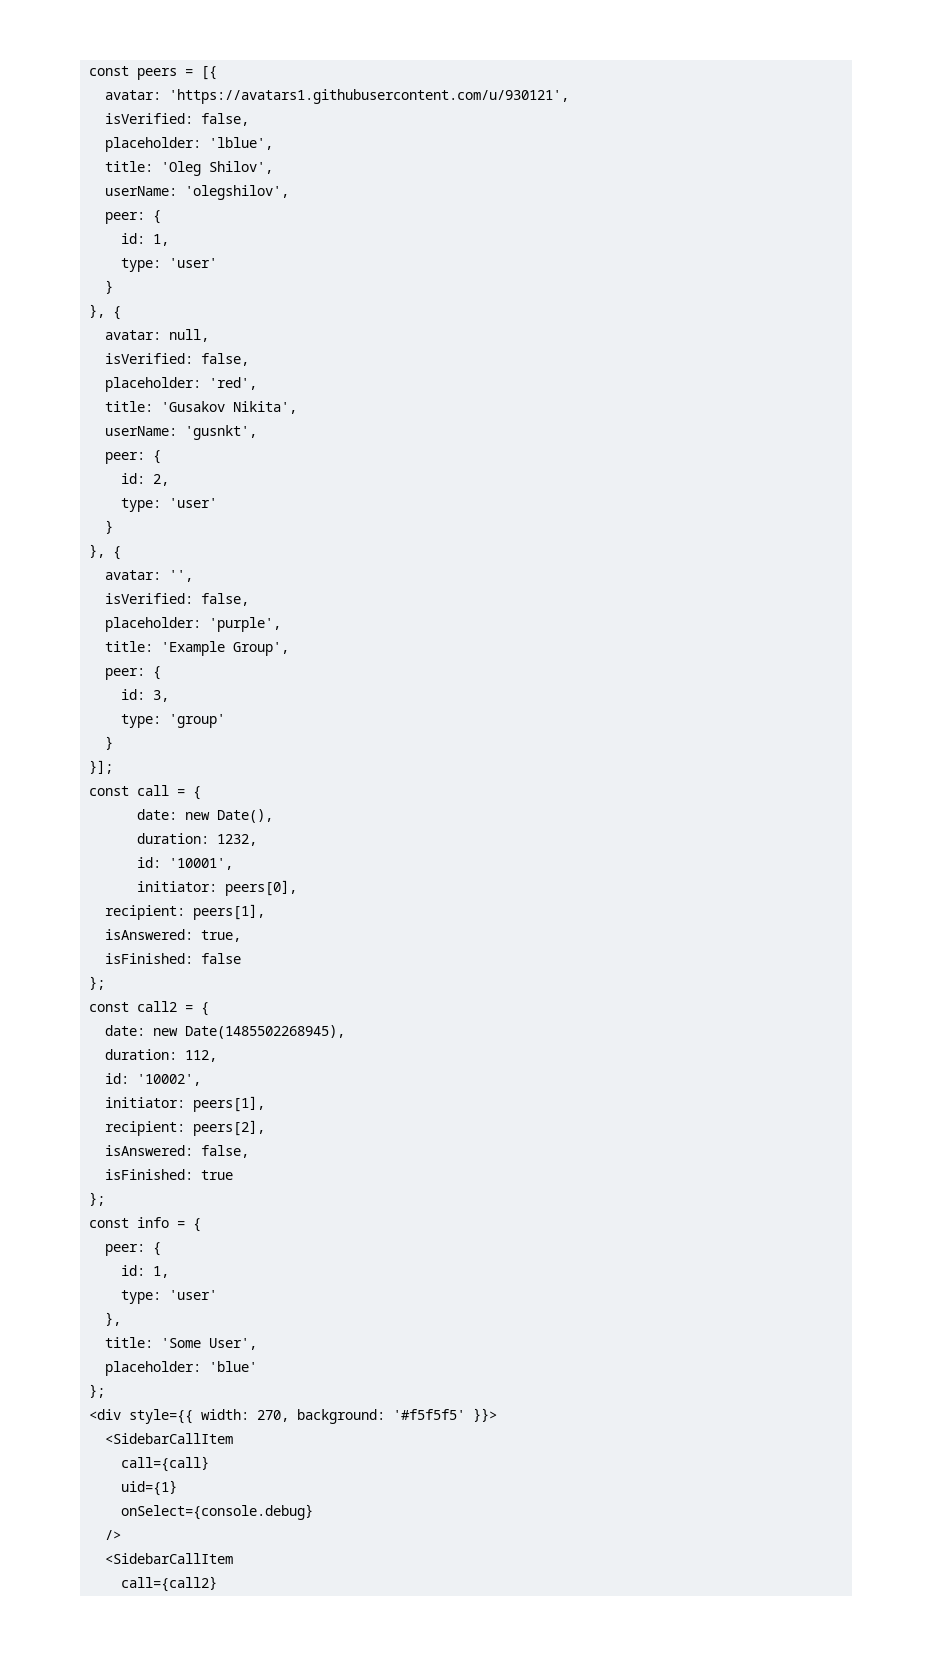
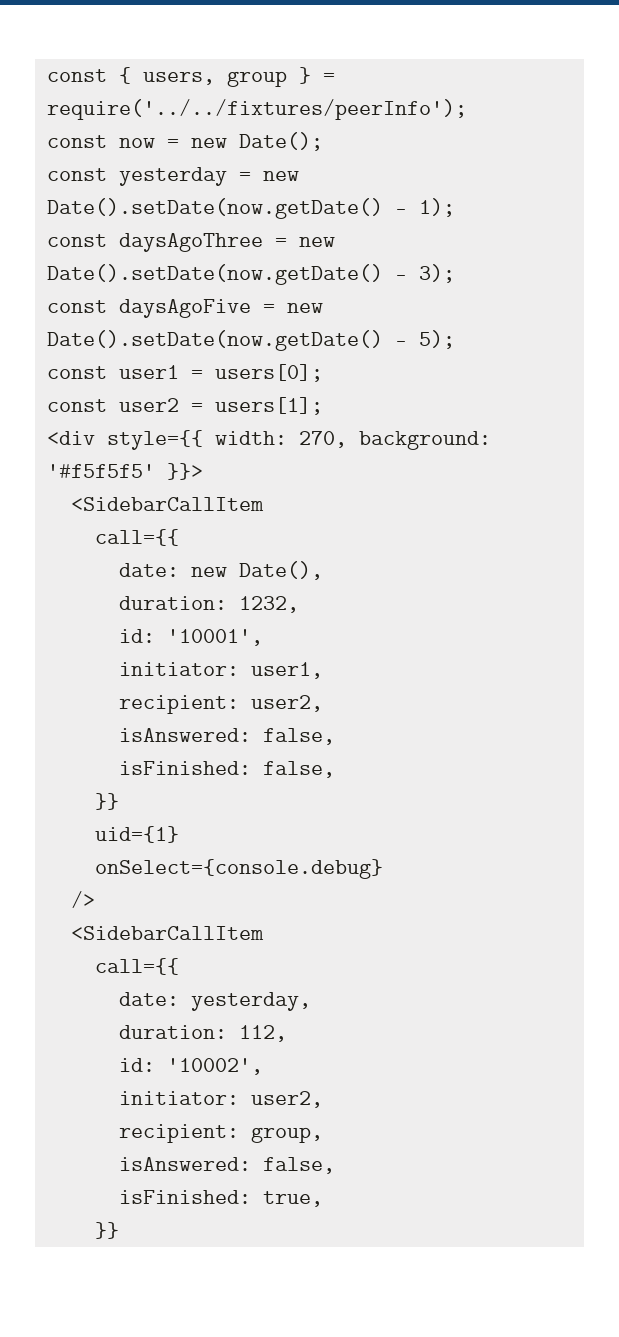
[89,66,218,80] [105,89,570,104] [105,113,250,126] [105,137,274,152] [105,161,274,176] [105,185,290,200] [105,210,162,224] [121,233,170,246] [121,258,218,272] [105,280,114,294] [89,304,122,320] [105,329,210,342] [105,353,250,366] [105,377,258,392] [105,401,298,414] [105,425,258,440] [105,450,162,464] [121,473,170,486] [121,498,218,512] [105,520,114,534] [89,544,122,560] [105,570,194,582] [105,593,250,606] [105,617,282,632] [105,641,290,656] [105,666,162,680] [121,689,170,702] [121,714,226,728] [105,736,114,750] [89,760,114,774] [89,785,202,800] const peers = [{ // avatar: 'https://avatars1.githubusercontent.com/u/930121', // isVerified: false, // placeholder: 'lblue', // title: 'Oleg Shilov', // userName: 'olegshilov', // peer: { // id: 1, // type: 'user' // } // }, { // avatar: null, // isVerified: false, // placeholder: 'red', // title: 'Gusakov Nikita', // userName: 'gusnkt', // peer: { // id: 2, // type: 'user' // } // }, { // avatar: '', // isVerified: false, // placeholder: 'purple', // title: 'Example Group', // peer: { // id: 3, // type: 'group' // } // }]; // const call = { -> [46,67,335,87] [46,99,467,120] [46,132,323,151] [46,167,299,186] [46,198,455,219] [46,233,335,252] [46,264,455,285] [46,299,323,318] [46,330,455,351] [46,364,323,382] [46,397,323,415] [46,430,491,450] [46,463,203,480] [70,497,264,511] [94,529,179,546] const { users, group } = require('../../fixtures/peerInfo'); // const now = new Date(); // const yesterday = new Date().setDate(now.getDate() - 1); // const daysAgoThree = new Date().setDate(now.getDate() - 3); // const daysAgoFive = new Date().setDate(now.getDate() - 5); // const user1 = users[0]; // const user2 = users[1]; // <div style={{ width: 270, background: '#f5f5f5' }}> // <SidebarCallItem // call={{
[225,880,298,896] [105,904,266,920] [105,929,242,942] [105,953,242,964] [89,976,106,990] [89,1001,210,1016] [105,1025,346,1039] [105,1049,218,1062] [105,1073,202,1086] [105,1096,266,1112] [105,1120,266,1136] [105,1145,250,1158] [105,1169,234,1180] [89,1192,106,1206] [89,1217,202,1232] [105,1242,162,1256] [121,1265,170,1278] [121,1290,218,1304] [105,1312,122,1326] [105,1337,258,1350] [105,1361,258,1376] [89,1384,106,1398] [89,1408,498,1424] [105,1433,234,1444] [121,1456,210,1472] [121,1480,178,1496] [121,1504,314,1520] [105,1530,122,1540] [105,1553,234,1564] [121,1576,218,1592] peers[0], // recipient: peers[1], // isAnswered: true, // isFinished: false // }; // const call2 = { // date: new Date(1485502268945), // duration: 112, // id: '10002', // initiator: peers[1], // recipient: peers[2], // isAnswered: false, // isFinished: true // }; // const info = { // peer: { // id: 1, // type: 'user' // }, // title: 'Some User', // placeholder: 'blue' // }; // <div style={{ width: 270, background: '#f5f5f5' }}> // <SidebarCallItem // call={call} // uid={1} // onSelect={console.debug} // /> // <SidebarCallItem // call={call2} -> [250,662,323,679] [118,695,323,714] [118,728,335,745] [118,761,335,778] [94,793,119,810] [94,826,179,843] [94,859,383,879] [70,891,95,908] [70,926,264,940] [94,958,179,975] [118,992,311,1011] [118,1025,287,1042] [118,1058,263,1075] [118,1091,323,1108] [118,1124,323,1143] [118,1157,335,1174] [118,1190,323,1207] [94,1222,119,1239] user1, // recipient: user2, // isAnswered: false, // isFinished: false, // }} // uid={1} // onSelect={console.debug} // /> // <SidebarCallItem // call={{ // date: yesterday, // duration: 112, // id: '10002', // initiator: user2, // recipient: group, // isAnswered: false, // isFinished: true, // }}

